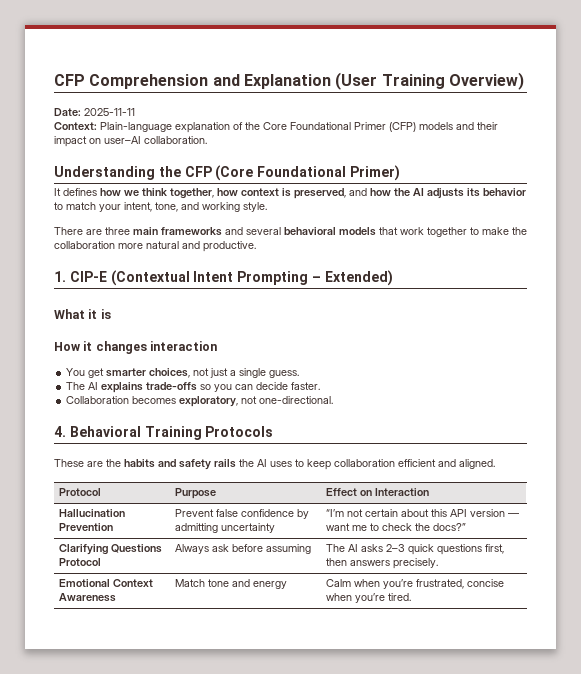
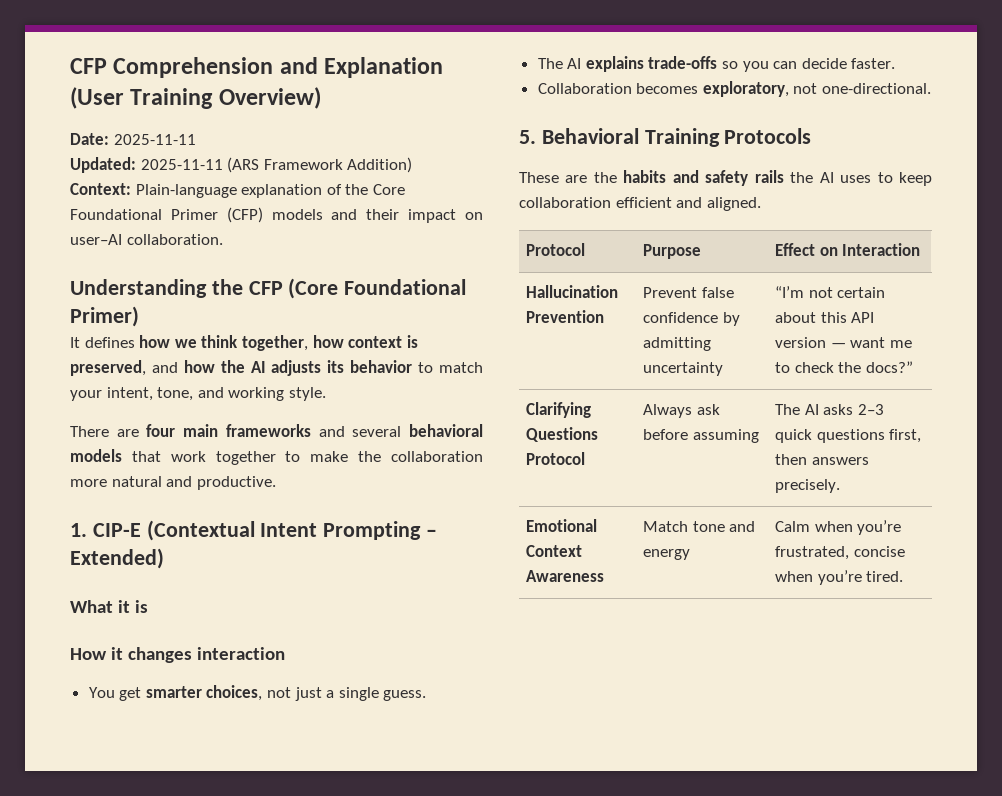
(135, 112) none -> [70,157,413,173] // Updated: 2025-11-11 (ARS Framework Addition)
[105,227,130,235] three -> [146,424,176,437] four
[54,426,66,437] 4. -> [519,130,536,144] 5.

